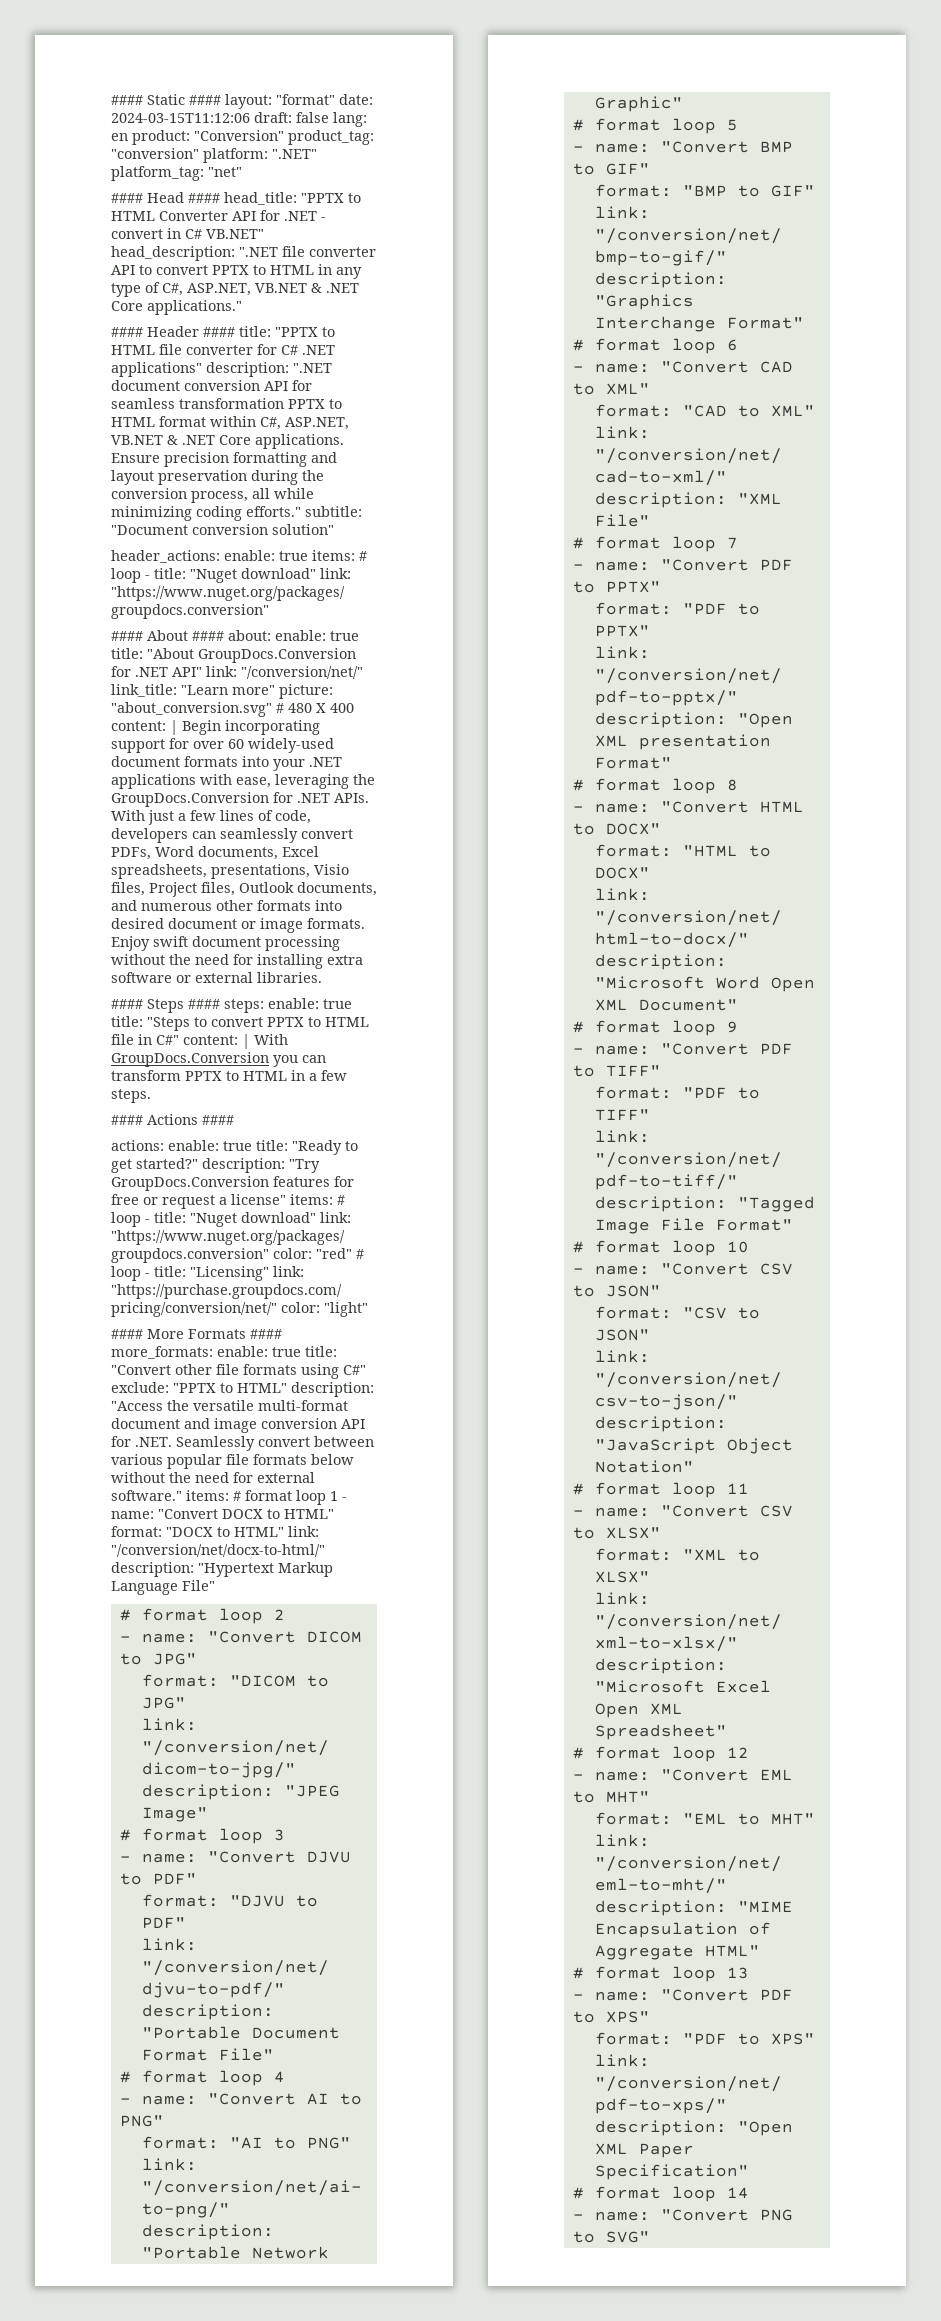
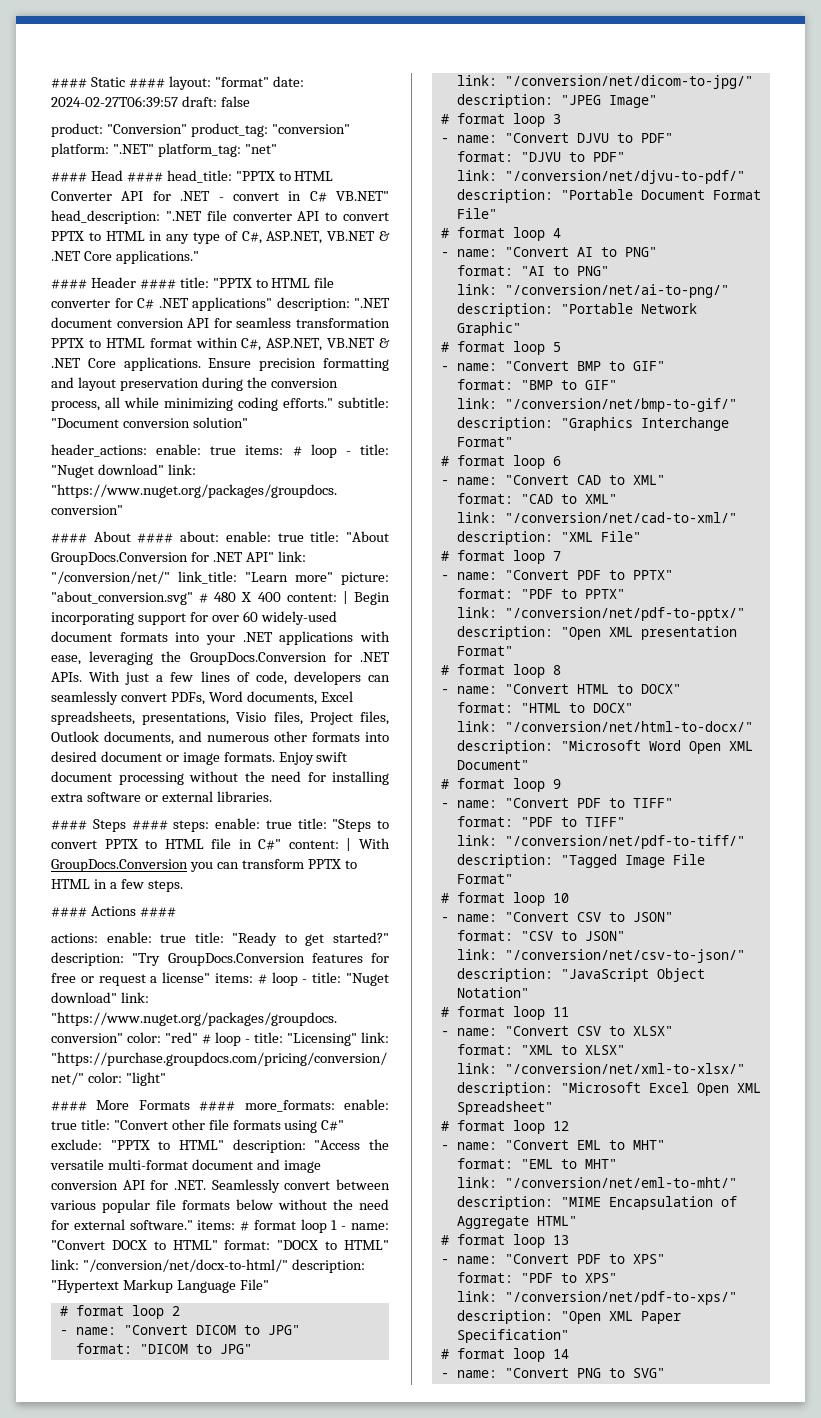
[111,113,250,123] 2024-03-15T11:12:06 -> [51,96,178,108] 2024-02-27T06:39:57
[333,112,367,127] [111,133,128,141] lang: en -> (250, 101) //

